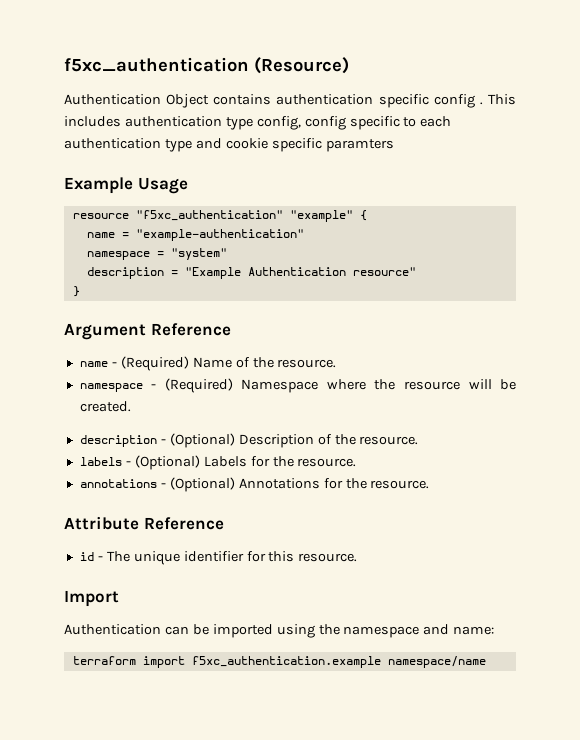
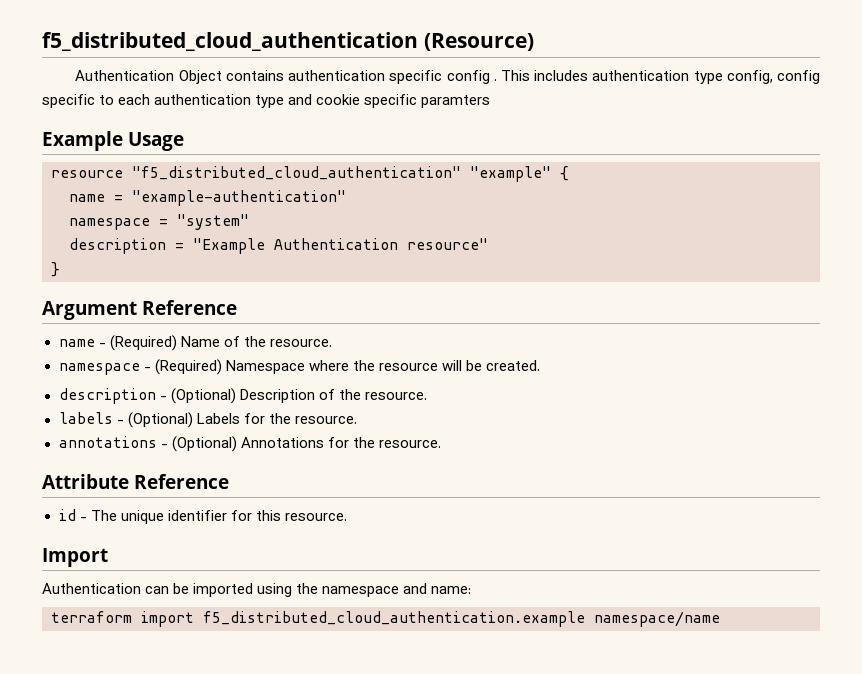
[64,57,249,72] f5xc_authentication -> [42,32,418,51] f5_distributed_cloud_authentication
[135,210,283,221] "f5xc_authentication" -> [132,166,461,180] "f5_distributed_cloud_authentication"
[191,656,381,668] f5xc_authentication.example -> [203,611,585,627] f5_distributed_cloud_authentication.example

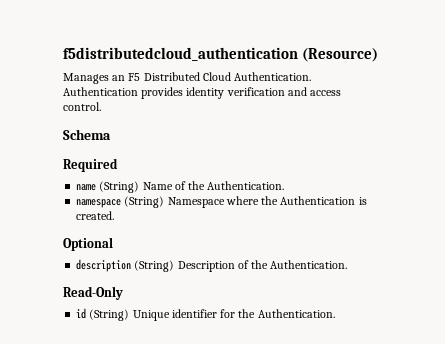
[42,32,418,51] f5_distributed_cloud_authentication -> [63,47,298,61] f5distributedcloud_authentication
[75,70,821,84] [42,94,491,108] [42,131,185,151] [51,166,569,182] [69,190,346,206] [69,214,249,230] [69,238,488,254] [51,262,60,277] [42,300,238,320] [58,335,177,351] Authentication Object contains authentication specific config . This includes authentication type config, config specific to each authentication type and cookie specific paramters // Example Usage // resource "f5_distributed_cloud_authentication" "example" { // name = "example-authentication" // namespace = "system" // description = "Example Authentication resource" // } // Argument Reference // name - (Required) -> [63,72,312,84] [63,87,342,99] [63,102,101,111] [63,129,111,140] [63,158,118,172] [76,181,140,193] Manages an F5 Distributed Cloud Authentication. Authentication provides identity verification and access control. // Schema // Required // name (String)
[269,339,332,347] [58,359,222,375] resource. // namespace - (Required) -> [207,181,285,190] [76,196,165,208] Authentication. // namespace (String)
[378,360,482,371] resource will be -> [280,196,367,205] Authentication is
[58,388,236,404] // description - (Optional) -> [63,237,113,251] [76,259,175,272] // Optional // description (String)
[364,392,427,400] [58,412,357,428] [58,436,441,452] [42,474,230,489] [58,509,347,524] [42,548,108,567] [42,583,472,597] [51,611,720,627] resource. // labels - (Optional) Labels for the resource. // annotations - (Optional) Annotations for the resource. // Attribute Reference // id - The unique identifier for this resource. // Import // Authentication can be imported using the namespace and name: // terraform import f5_distributed_cloud_authentication.example namespace/name -> [270,260,348,269] [63,286,123,300] [76,308,335,321] Authentication. // Read-Only // id (String) Unique identifier for the Authentication.

